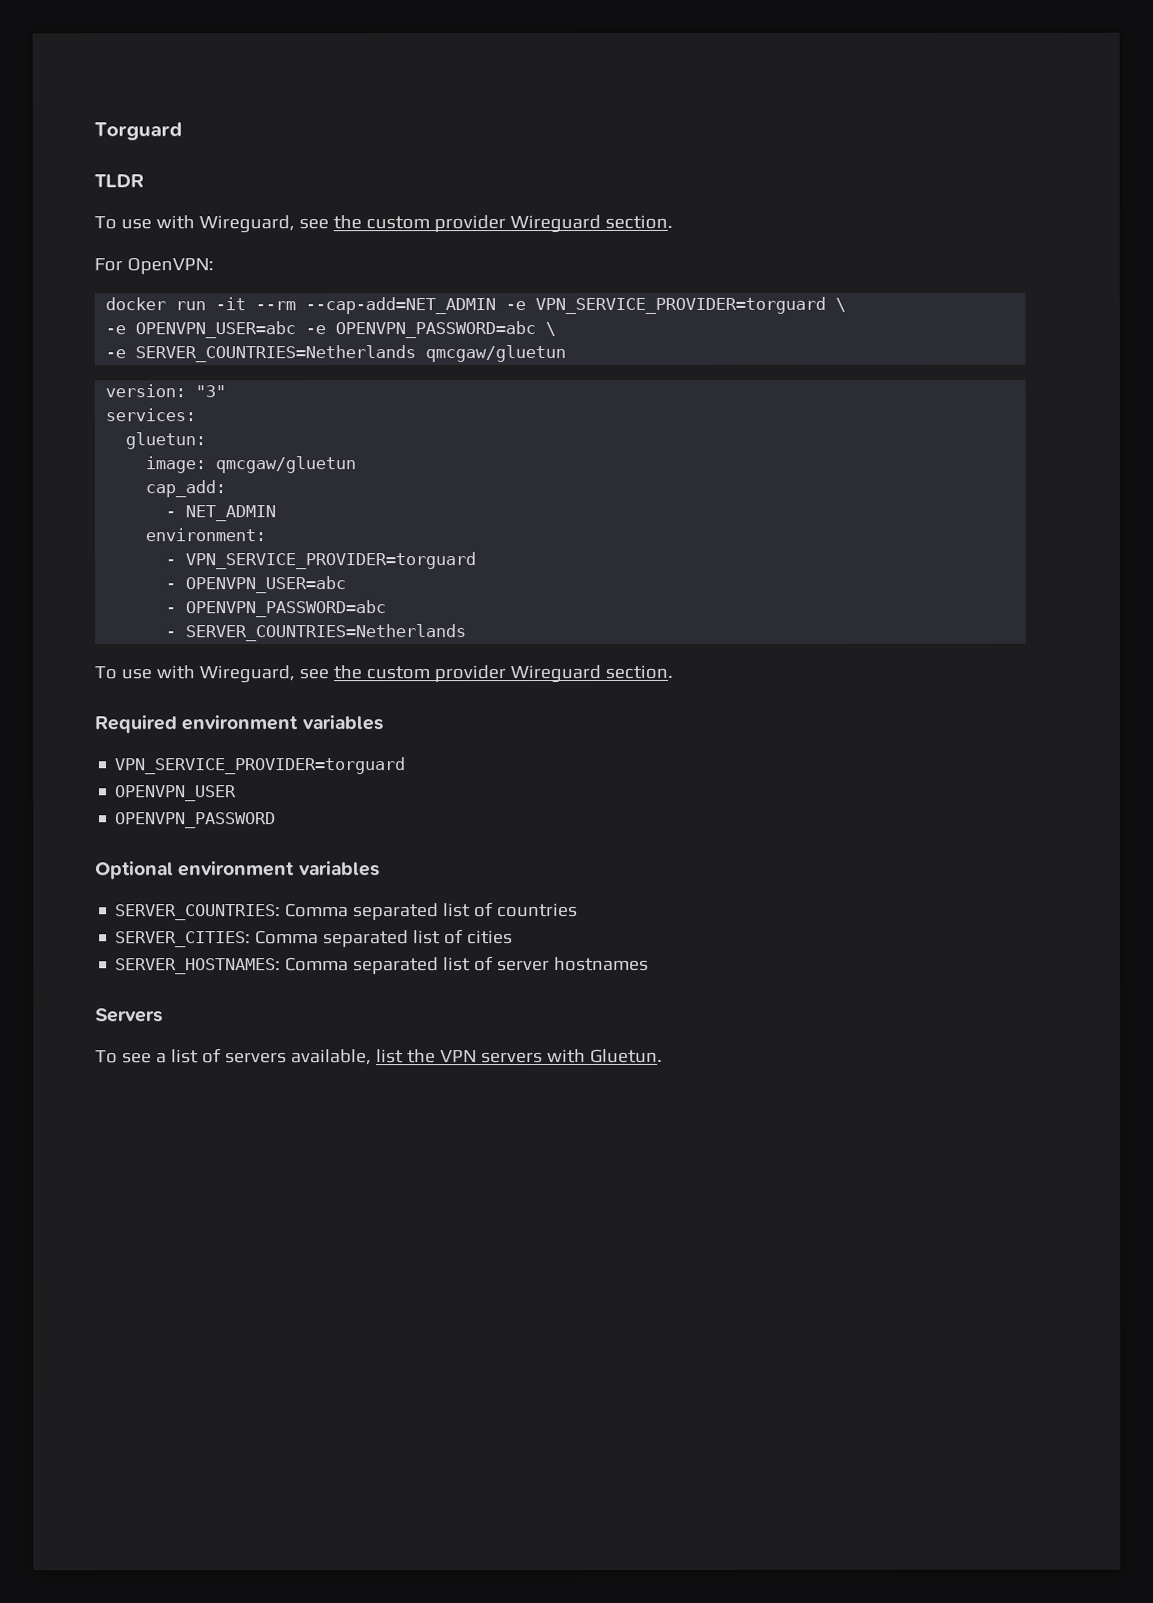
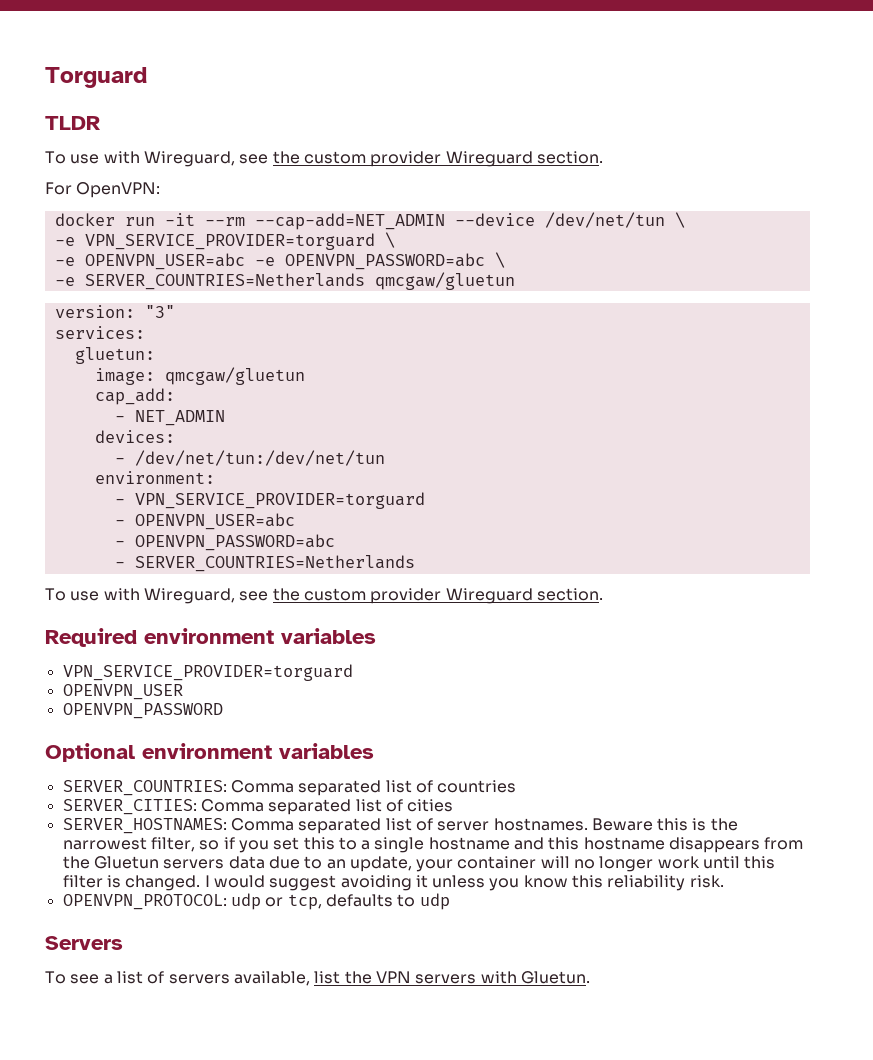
(497, 306) none -> [454,212,685,228] --device /dev/net/tun \ //
(277, 513) none -> [94,430,175,443] [114,450,385,466] // devices: // - /dev/net/tun:/dev/net/tun
[554,956,650,972] hostnames -> [493,818,738,831] [62,837,804,853] [62,856,776,872] [62,875,724,891] [62,893,450,910] hostnames. Beware this is the narrowest filter, so if you set this to a single hostname and this hostname disappears from the Gluetun servers data due to an update, your container will no longer work until this filter is changed. I would suggest avoiding it unless you know this reliability risk. // OPENVPN_PROTOCOL: udp or tcp, defaults to udp

